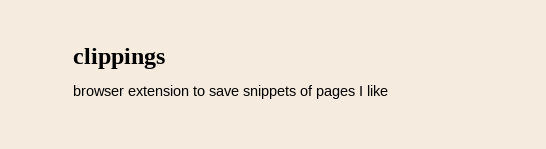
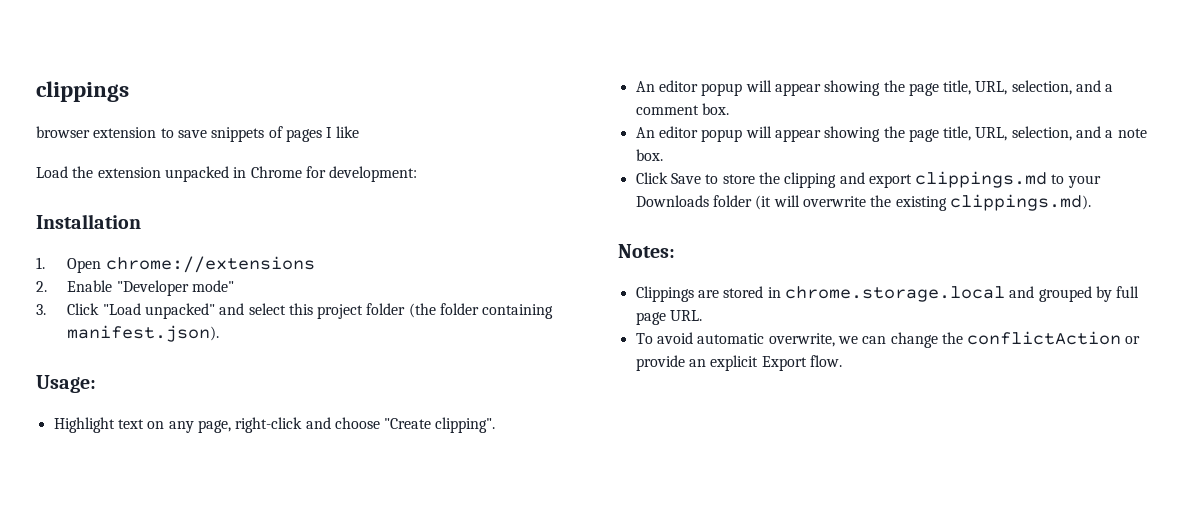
(388, 90) none -> [36,166,418,182] [36,214,141,229] [36,256,315,273] [36,280,234,296] [36,303,554,319] [67,325,220,342] [36,375,96,393] [53,417,496,433] [635,80,1114,96] [635,103,729,115] [635,126,1147,142] [635,149,663,161] [635,171,1101,188] [635,194,1091,211] [618,244,675,258] [635,286,1140,302] [635,310,702,325] [635,331,1141,348] [635,355,842,371] // Load the extension unpacked in Chrome for development: // Installation // 1. Open chrome://extensions // 2. Enable "Developer mode" // 3. Click "Load unpacked" and select this project folder (the folder containing manifest.json). // Usage: // Highlight text on any page, right-click and choose "Create clipping". // An editor popup will appear showing the page title, URL, selection, and a comment box. // An editor popup will appear showing the page title, URL, selection, and a note box. // Click Save to store the clipping and export clippings.md to your Downloads folder (it will overwrite the existing clippings.md). // Notes: // Clippings are stored in chrome.storage.local and grouped by full page URL. // To avoid automatic overwrite, we can change the conflictAction or provide an explicit Export flow.

